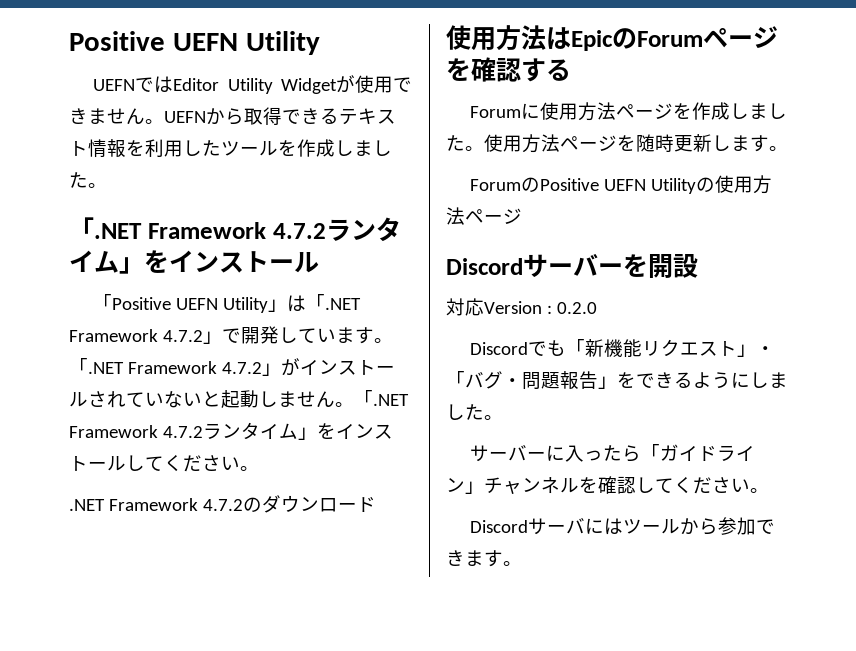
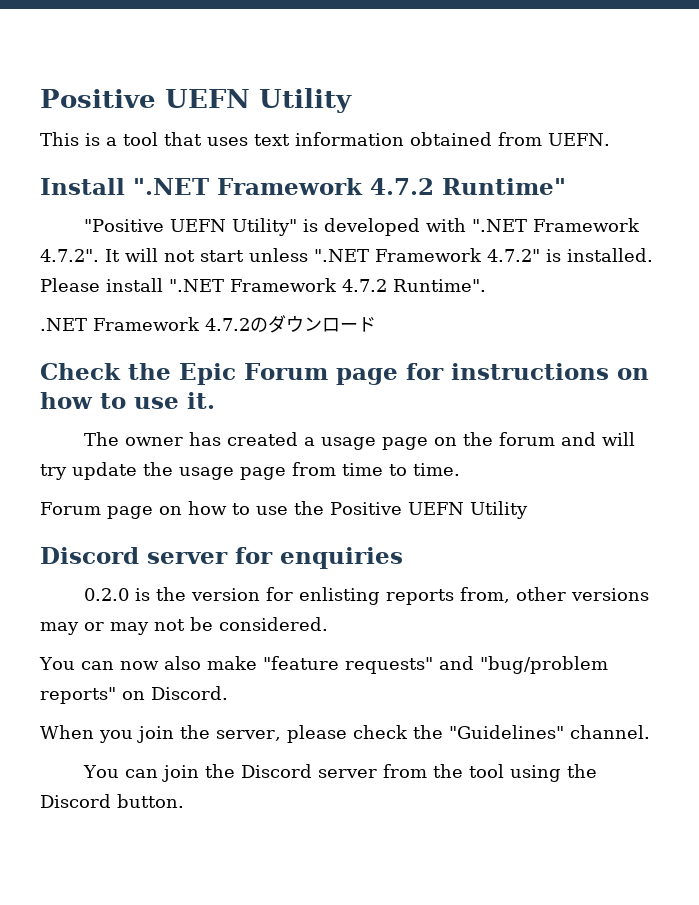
[69,31,320,55] [93,75,412,94] [69,107,396,125] [69,139,392,158] [69,172,107,188] [69,217,401,242] [69,250,319,274] [93,294,362,313] [69,326,393,344] [69,358,395,376] [69,390,409,408] [69,422,393,440] [69,455,259,472] Positive UEFN Utility // UEFNではEditor Utility Widgetが使用できません。UEFNから取得できるテキスト情報を利用したツールを作成しました。 // 「.NET Framework 4.7.2ランタイム」をインストール // 「Positive UEFN Utility」は「.NET Framework 4.7.2」で開発しています。「.NET Framework 4.7.2」がインストールされていないと起動しません。「.NET Framework 4.7.2ランタイム」をインストールしてください。 -> [40,88,352,113] [40,132,610,146] [40,178,566,195] [83,218,640,236] [40,248,653,262] [40,278,486,292] Positive UEFN Utility // This is a tool that uses text information obtained from UEFN. // Install ".NET Framework 4.7.2 Runtime" // "Positive UEFN Utility" is developed with ".NET Framework 4.7.2". It will not start unless ".NET Framework 4.7.2" is installed. Please install ".NET Framework 4.7.2 Runtime".
[446,25,778,51] [446,57,571,82] [470,102,788,121] [446,134,788,153] [470,175,773,194] [446,207,522,225] [446,254,698,278] [446,298,597,316] [470,339,776,358] [446,371,788,390] [446,404,503,420] [470,444,756,462] [446,476,769,494] [470,517,776,535] [446,550,522,567] 使用方法はEpicのForumページを確認する // Forumに使用方法ページを作成しました。使用方法ページを随時更新します。 // ForumのPositive UEFN Utilityの使用方法ページ // Discordサーバーを開設 // 対応Version : 0.2.0 // Discordでも「新機能リクエスト」・「バグ・問題報告」をできるようにしました。 // サーバーに入ったら「ガイドライン」チャンネルを確認してください。 // Discordサーバにはツールから参加できます。 -> [40,363,649,385] [40,392,215,409] [83,432,635,450] [40,462,460,480] [40,501,528,519] [40,547,403,569] [83,587,649,605] [40,617,328,635] [39,656,608,674] [40,686,228,704] [40,725,650,743] [82,764,597,782] [40,794,184,808] Check the Epic Forum page for instructions on how to use it. // The owner has created a usage page on the forum and will try update the usage page from time to time. // Forum page on how to use the Positive UEFN Utility // Discord server for enquiries // 0.2.0 is the version for enlisting reports from, other versions may or may not be considered. // You can now also make "feature requests" and "bug/problem reports" on Discord. // When you join the server, please check the "Guidelines" channel. // You can join the Discord server from the tool using the Discord button.

